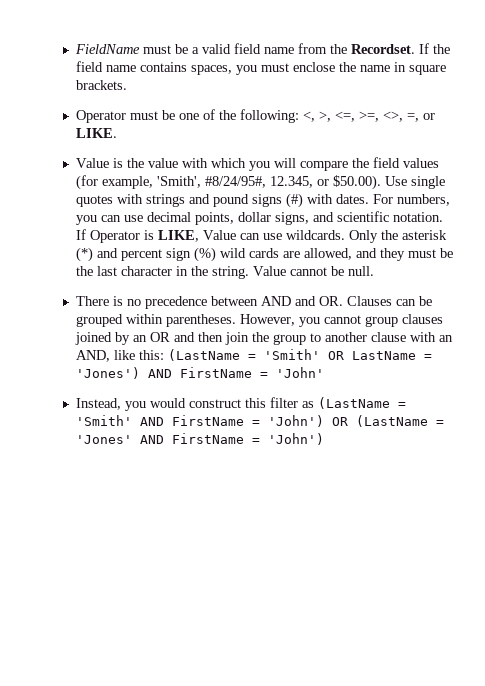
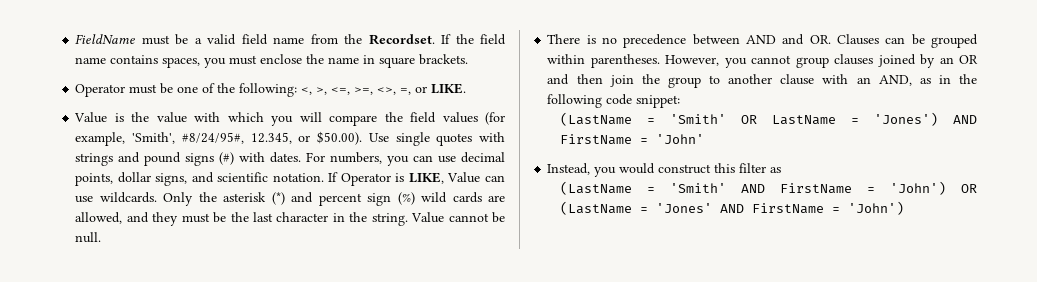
[113,350,164,360] like this: -> [919,74,978,84] [547,94,681,108] as in the following code snippet: //
(314, 404) none -> (782, 170) //

